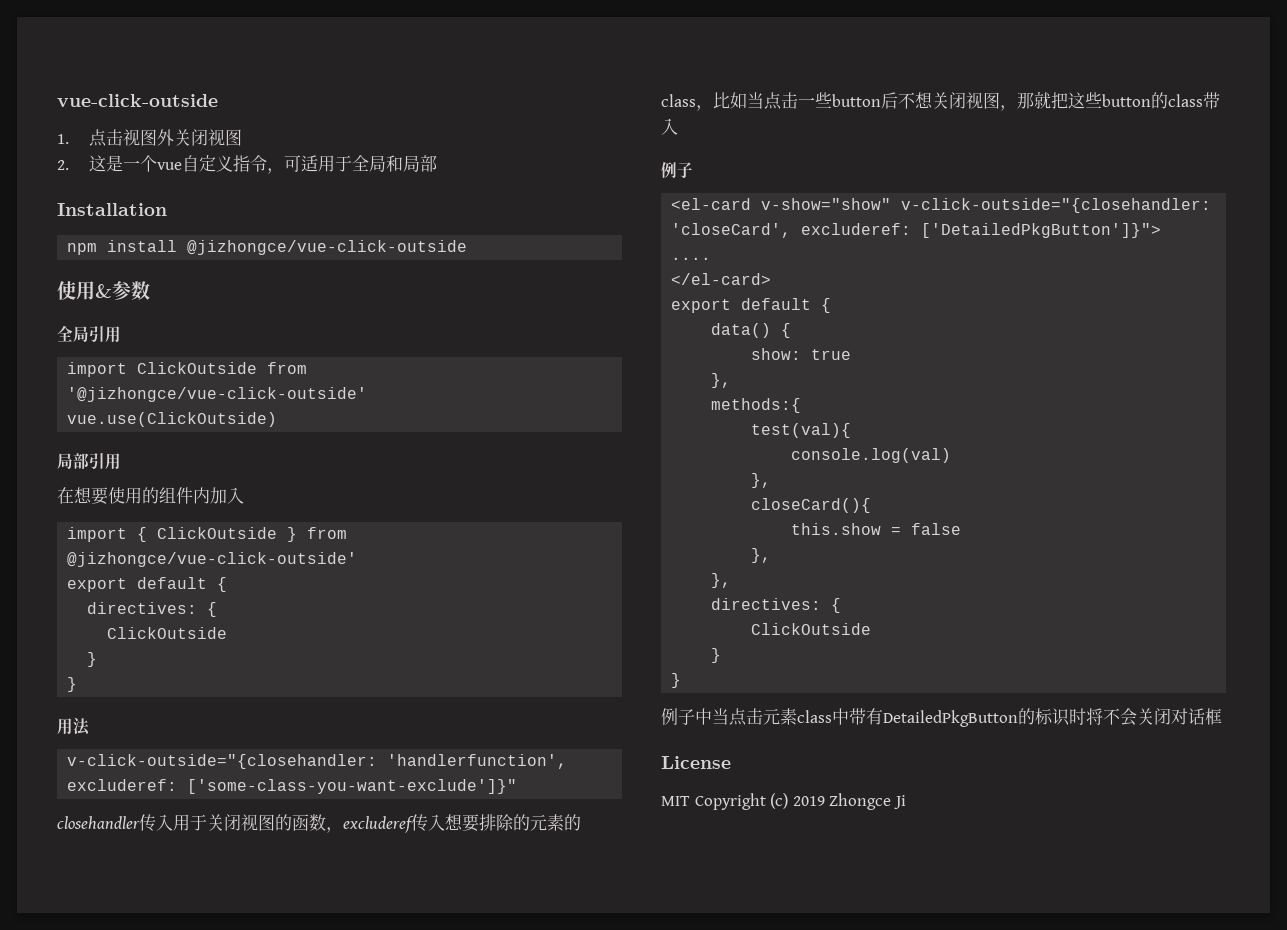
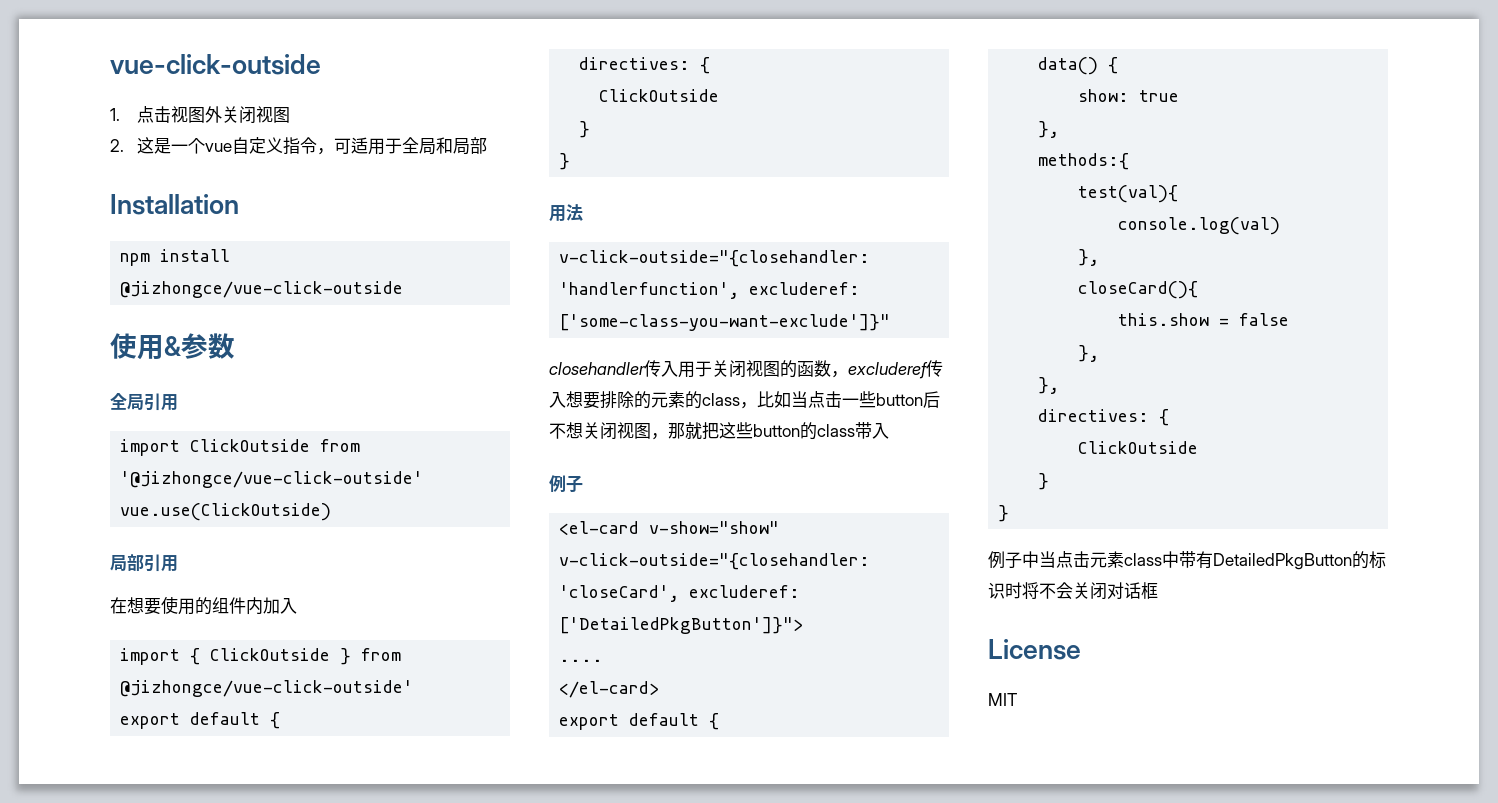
[694,793,906,810] Copyright (c) 2019 Zhongce Ji -> (1017, 699) none

